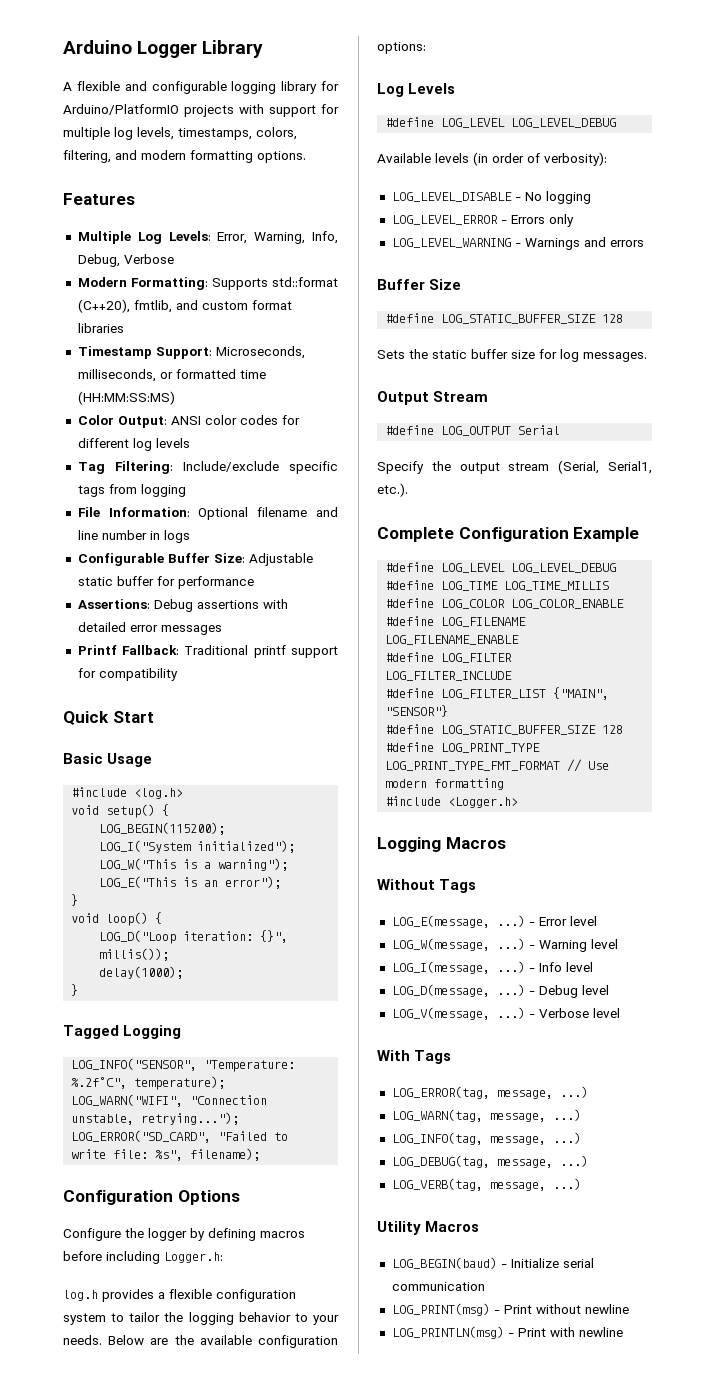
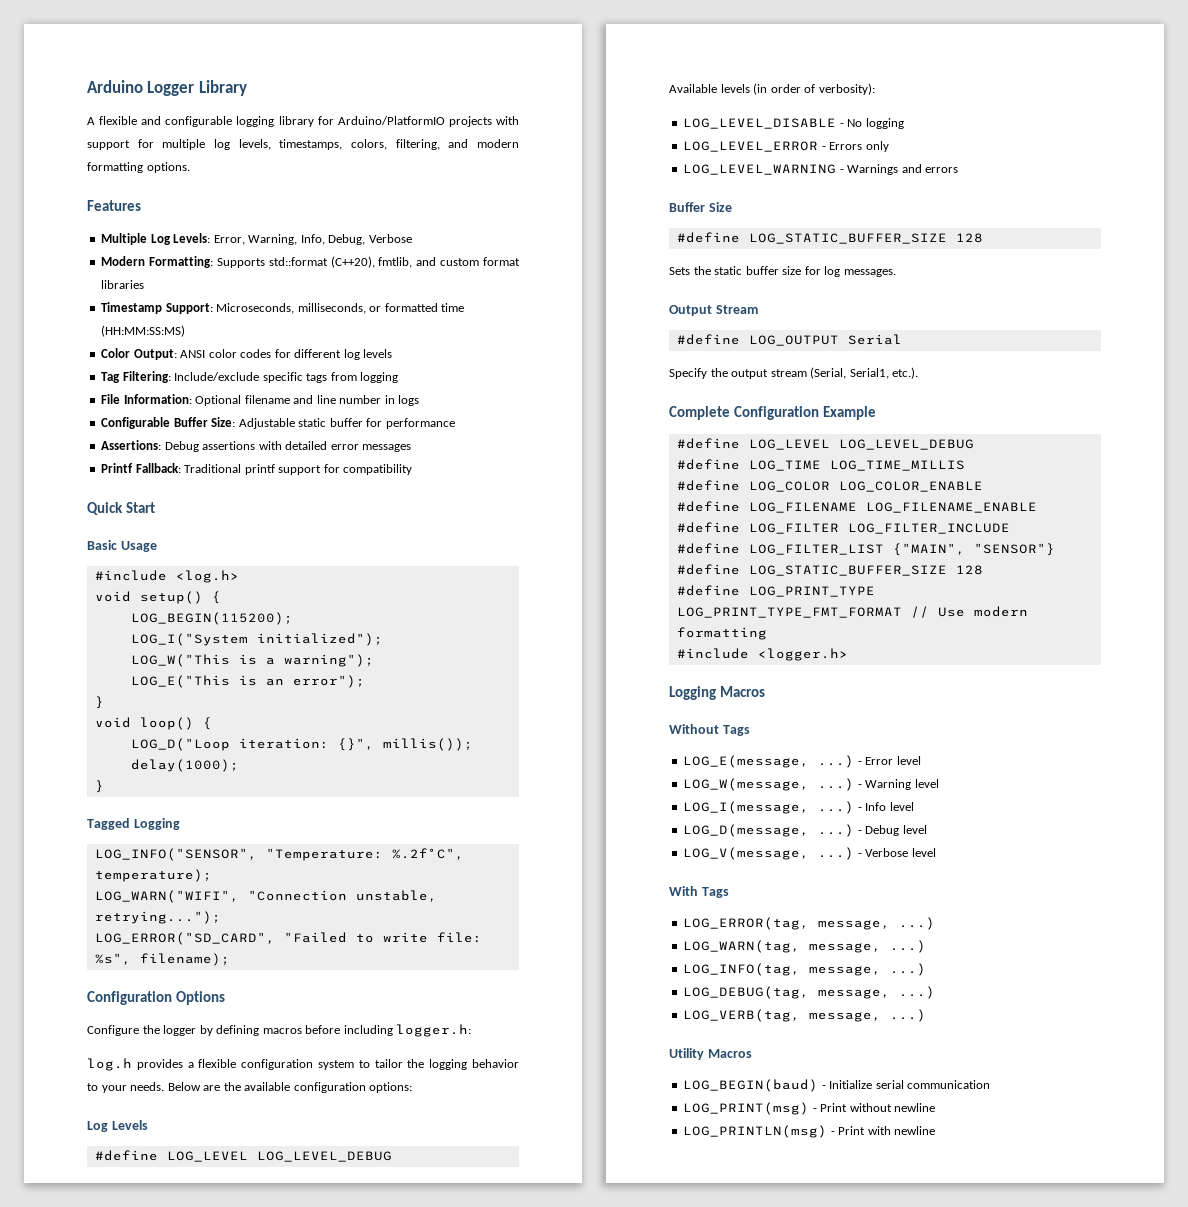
[164,1252,223,1263] Logger.h: -> [396,1024,472,1037] logger.h:
[448,797,519,808] <Logger.h> -> [757,648,848,661] <logger.h>

